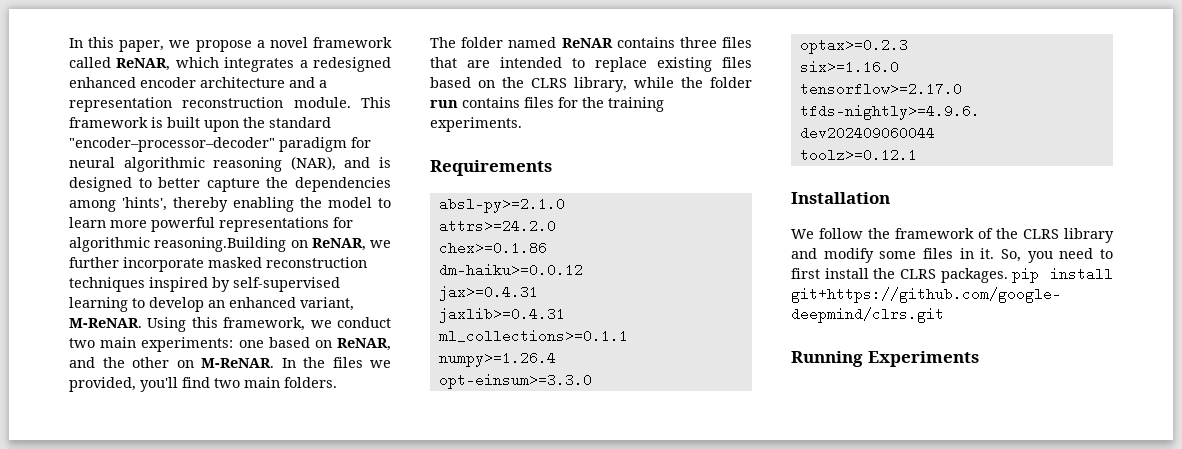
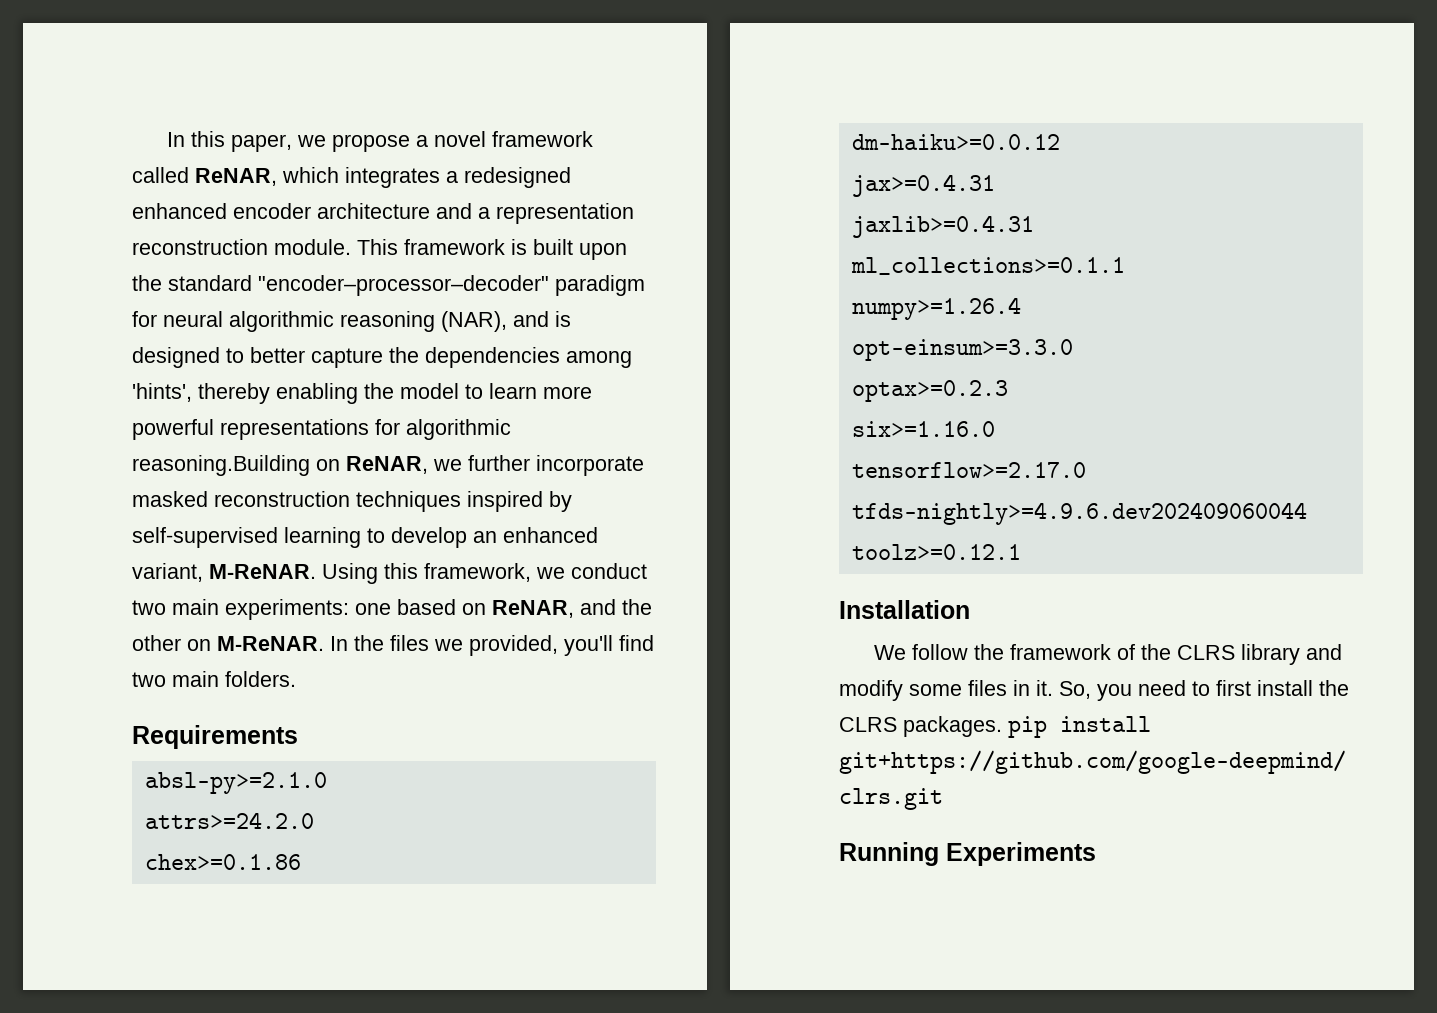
[430,37,752,48] [430,57,752,72] [430,77,752,92] [430,97,664,112] [430,117,522,132] // The folder named ReNAR contains three files that are intended to replace existing files based on the CLRS library, while the folder run contains files for the training experiments. -> (296, 679) none

